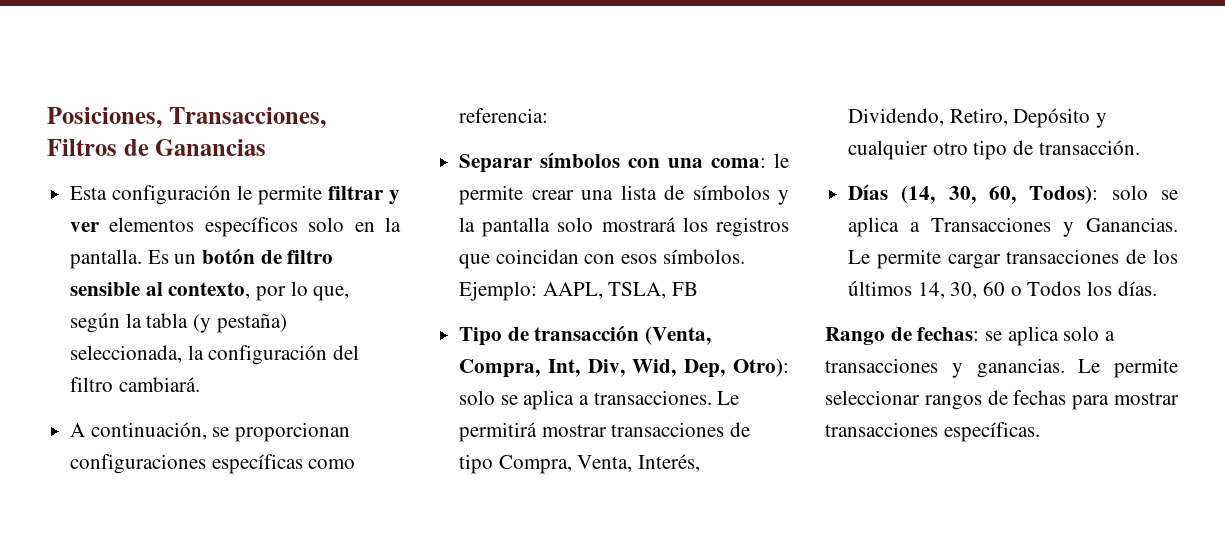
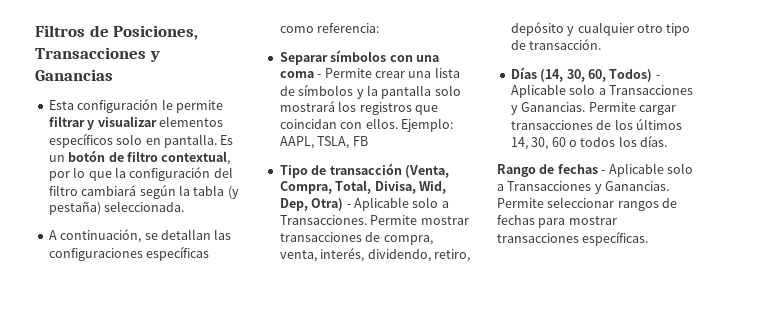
[47,107,326,129] [47,139,149,156] Posiciones, Transacciones, Filtros de -> [35,25,199,40] [35,47,160,62] Filtros de Posiciones, Transacciones y
[70,222,101,232] ver -> [97,116,157,127] visualizar
[384,217,401,232] la -> (161, 141) none
[70,281,350,301] sensible al contexto, por lo que, -> [161,151,231,165] [48,167,233,181] [48,185,137,196] contextual, por lo que la configuración del filtro cambiará
[70,345,360,365] [70,377,200,392] seleccionada, la configuración del filtro cambiará. -> [104,201,185,212] seleccionada.
[235,422,351,442] proporcionan -> [160,229,232,240] detallan las
[711,153,789,168] [459,185,524,205] coma: le permite -> [279,68,372,78] coma - Permite
[621,249,745,264] esos símbolos. -> [365,118,398,129] ellos.
[547,358,789,378] [459,390,740,410] [459,422,751,442] [459,454,701,474] [848,108,1091,128] Int, Div, Wid, Dep, Otro): solo se aplica a transacciones. Le permitirá mostrar transacciones de tipo Compra, Venta, Interés, Dividendo, Retiro, Depósito -> [335,180,446,194] [279,197,449,211] [279,215,469,225] [279,232,433,245] [279,248,470,262] [510,22,564,36] Total, Divisa, Wid, Dep, Otra) - Aplicable solo a Transacciones. Permite mostrar transacciones de compra, venta, interés, dividendo, retiro, depósito
[1029,185,1178,204] [848,217,1178,237] [848,249,941,269] Todos): solo se aplica a Transacciones y Ganancias. Le permite -> [609,69,660,82] [510,84,693,98] [510,102,636,115] Todos) - Aplicable solo a Transacciones y Ganancias. Permite
[1027,281,1082,296] Todos -> [580,137,616,147] todos
[917,326,1116,346] [825,358,1178,378] fechas: se aplica solo a transacciones y ganancias. Le permite -> [557,163,693,177] [497,181,670,194] [497,198,544,208] fechas - Aplicable solo a Transacciones y Ganancias. Permite

